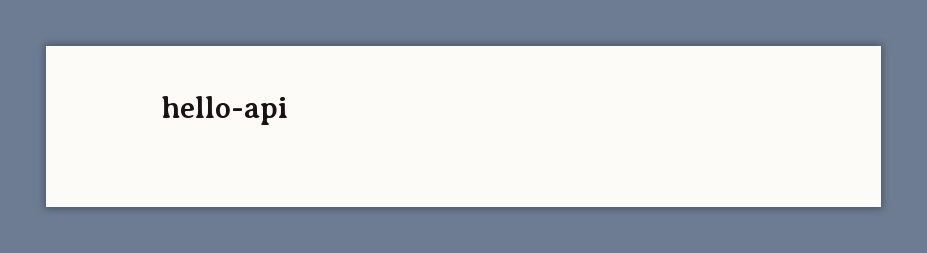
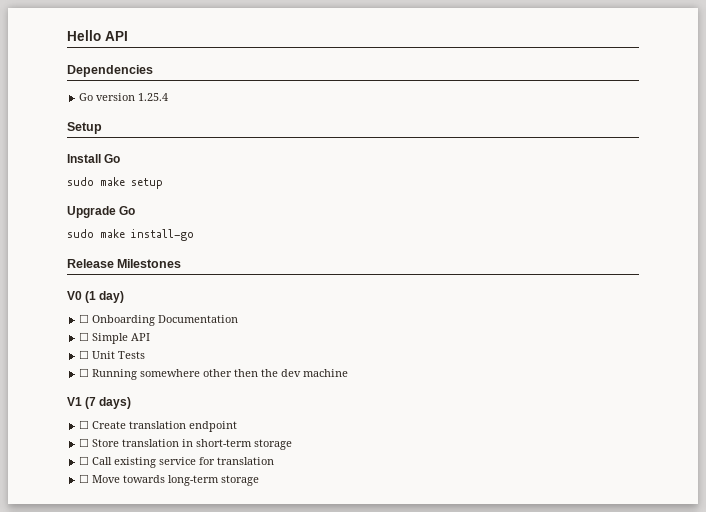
[162,96,288,125] hello-api -> [67,30,128,41] [67,65,153,77] [79,93,169,101] [67,122,102,134] [67,154,121,163] [67,177,163,189] [67,206,136,218] [67,229,194,241] [67,259,182,268] [67,291,125,303] [79,314,239,326] [79,332,151,344] [79,350,146,359] [79,368,349,380] [67,397,132,409] [79,420,238,432] [79,438,293,450] [79,456,275,468] [79,474,260,486] Hello API // Dependencies // Go version 1.25.4 // Setup // Install Go // sudo make setup // Upgrade Go // sudo make install-go // Release Milestones // V0 (1 day) // ☐ Onboarding Documentation // ☐ Simple API // ☐ Unit Tests // ☐ Running somewhere other then the dev machine // V1 (7 days) // ☐ Create translation endpoint // ☐ Store translation in short-term storage // ☐ Call existing service for translation // ☐ Move towards long-term storage

